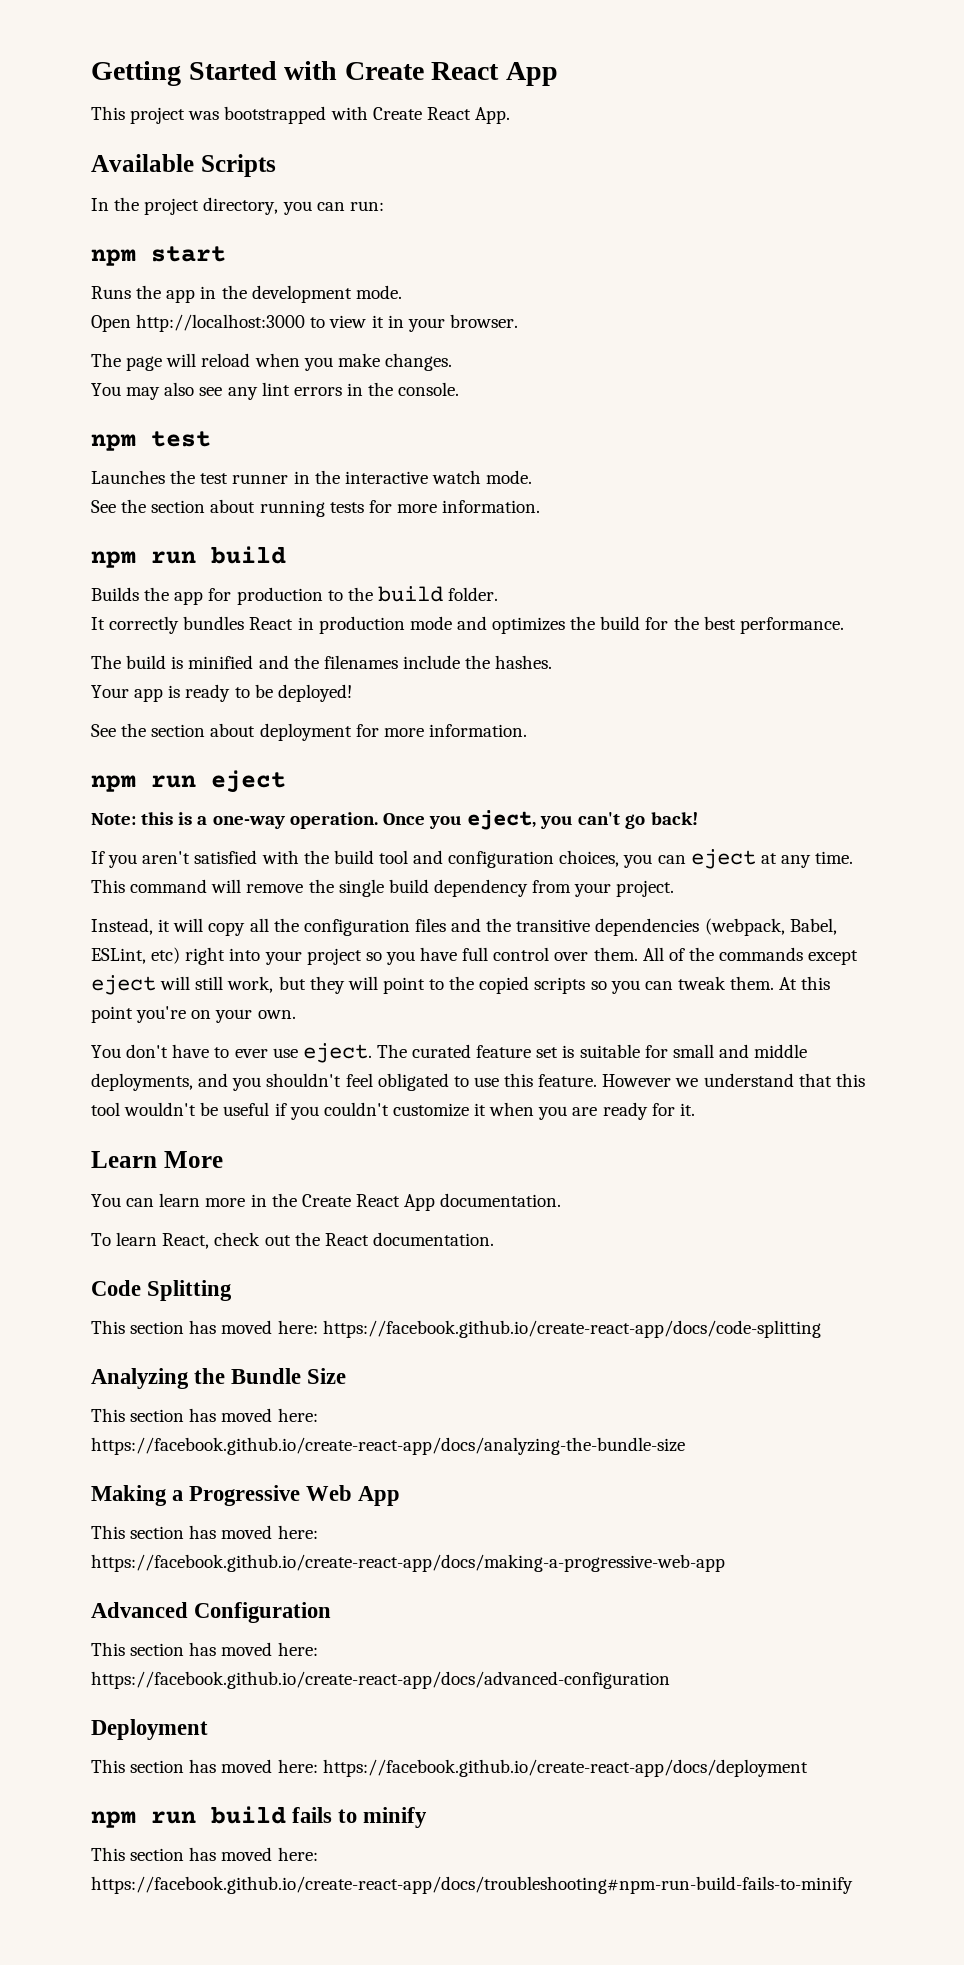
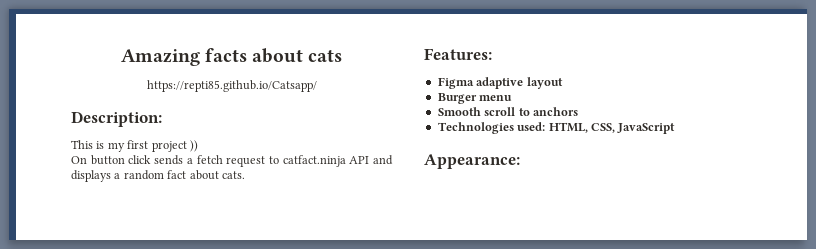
[91,61,558,86] [91,106,510,124] [91,154,276,177] [91,197,384,215] [91,246,226,266] [91,285,402,303] [91,314,518,332] [91,353,452,371] [91,382,460,400] [91,431,211,451] [91,470,533,484] [91,499,541,517] [91,546,286,568] [91,586,499,605] [91,616,844,634] [91,655,553,669] [91,684,352,702] [91,723,527,741] [91,770,286,793] [91,810,698,830] [91,849,854,869] [91,879,675,897] [91,918,837,936] [91,947,859,965] [91,975,831,995] [91,1006,296,1023] [91,1043,808,1063] [91,1073,865,1091] [91,1102,695,1120] [91,1151,223,1168] [91,1193,562,1211] [91,1232,494,1249] [91,1280,233,1301] [91,1320,821,1338] [91,1368,347,1389] [91,1408,318,1422] [91,1437,685,1455] [91,1485,401,1506] [91,1525,318,1539] [91,1554,725,1572] [91,1602,332,1623] [91,1642,318,1656] [91,1671,670,1689] [91,1719,208,1740] [91,1759,808,1777] [91,1806,428,1828] [91,1847,318,1861] [91,1876,853,1894] Getting Started with Create React App // This project was bootstrapped with Create React App. // Available Scripts // In the project directory, you can run: // npm start // Runs the app in the development mode. // Open http://localhost:3000 to view it in your browser. // The page will reload when you make changes. // You may also see any lint errors in the console. // npm test // Launches the test runner in the interactive watch mode. // See the section about running tests for more information. // npm run build // Builds the app for production to the build folder. // It correctly bundles React in production mode and optimizes the build for the best performance. // The build is minified and the filenames include the hashes. // Your app is ready to be deployed! // See the section about deployment for more information. // npm run eject // Note: this is a one-way operation. Once you eject, you can't go back! // If you aren't satisfied with the build tool and configuration choices, you can eject at any time. This command will remove the single build dependency from your project. // Instead, it will copy all the configuration files and the transitive dependencies (webpack, Babel, ESLint, etc) right into your project so you have full control over them. All of the commands except eject will still work, but they will point to the copied scripts so you can tweak them. At this point you're on your own. // You don't have to ever use eject. The curated feature set is suitable for small and middle deployments, and you shouldn't feel obligated to use this feature. However we understand that this tool wouldn't be useful if you couldn't customize it when you are ready for it. // Learn More // You can learn more in the Create React App documentation. // To learn React, check out the React documentation. // Code Splitting // This section has moved here: https://facebook.github.io/create-react-app/docs/code-splitting // Analyzing the Bundle Size // This section has moved here: https://facebook.github.io/create-react-app/docs/analyzing-the-bundle-size // Making a Progressive Web App // This section has moved here: https://facebook.github.io/create-react-app/docs/making-a-progressive-web-app // Advanced Configuration // This section has moved here: https://facebook.github.io/create-react-app/docs/advanced-configuration // Deployment // This section has moved here: https://facebook.github.io/create-react-app/docs/deployment // npm run build fails to minify // This section has moved here: https://facebook.github.io/create-react-app/docs/troubleshooting#npm-run-build-fails-to-minify -> [120,48,343,66] [146,80,317,92] [71,111,162,127] [71,140,198,152] [71,155,393,167] [71,170,245,182] [424,48,492,60] [437,77,563,89] [437,93,513,104] [437,107,578,116] [437,122,676,134] [424,154,520,169] Amazing facts about cats // https://repti85.github.io/Catsapp/ // Description: // This is my first project )) // On button click sends a fetch request to catfact.ninja API and displays a random fact about cats. // Features: // Figma adaptive layout // Burger menu // Smooth scroll to anchors // Technologies used: HTML, CSS, JavaScript // Appearance:

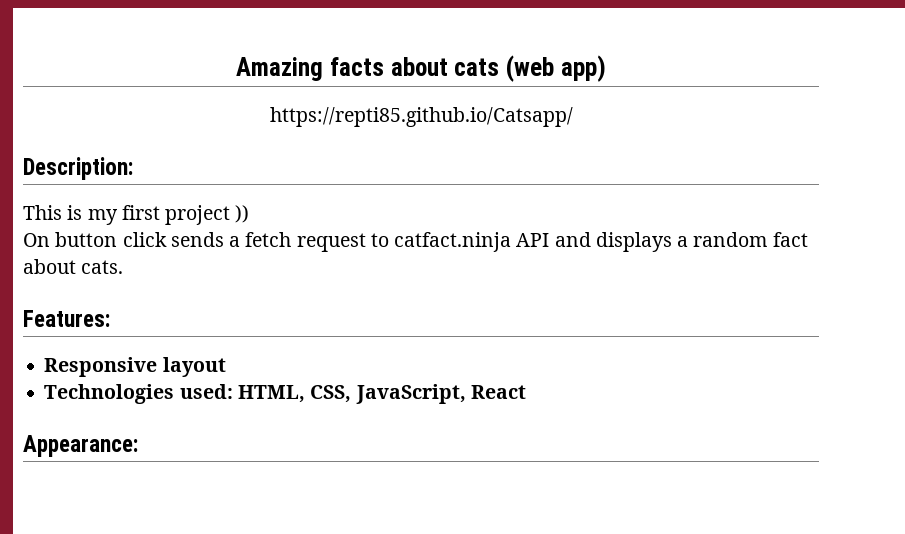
(343, 55) none -> [506,55,606,82] (web app)
[437,77,524,89] Figma adaptive -> [44,357,158,377] Responsive
[437,93,513,104] [437,107,578,116] // Burger menu // Smooth scroll to anchors -> (226, 367) none
[617,123,676,134] JavaScript -> [355,384,526,404] JavaScript, React

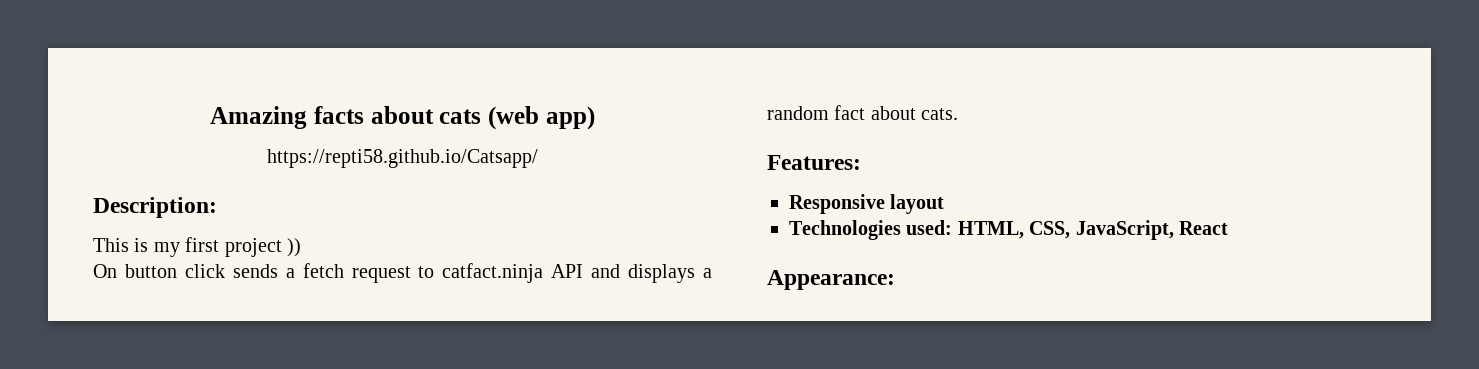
[269,107,573,127] https://repti85.github.io/Catsapp/ -> [267,149,538,168] https://repti58.github.io/Catsapp/

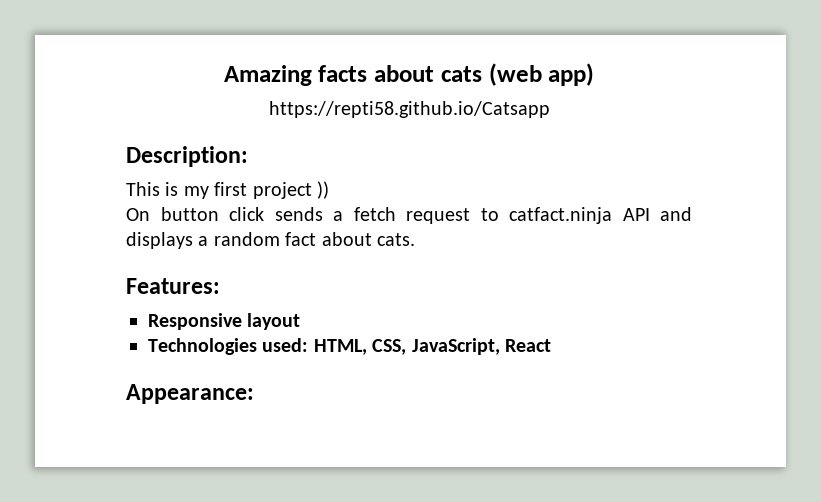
[267,149,538,168] https://repti58.github.io/Catsapp/ -> [268,101,550,118] https://repti58.github.io/Catsapp

